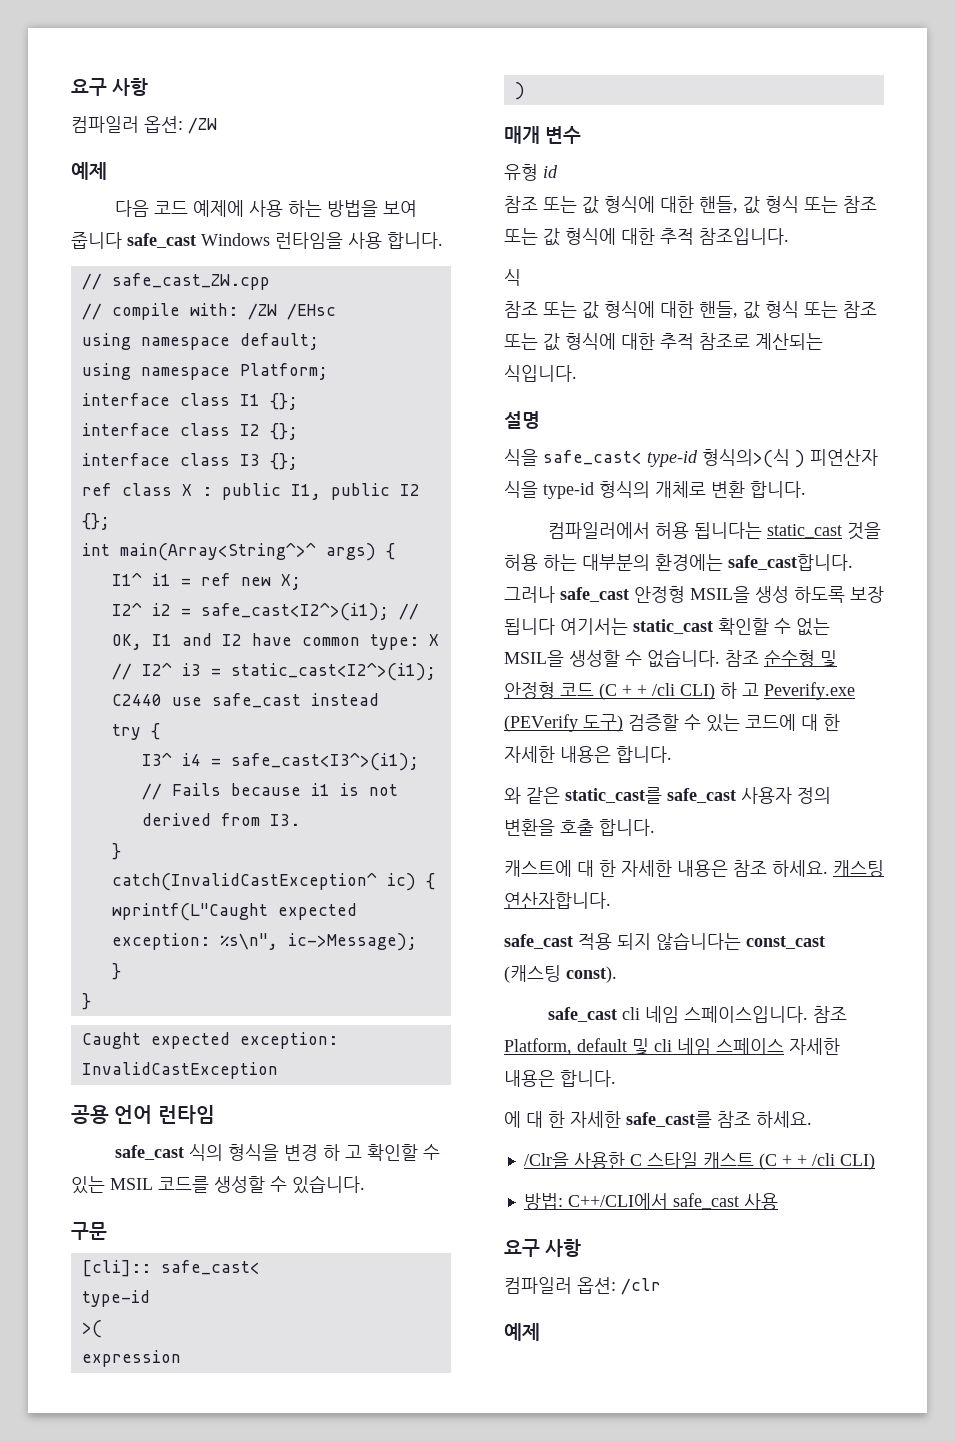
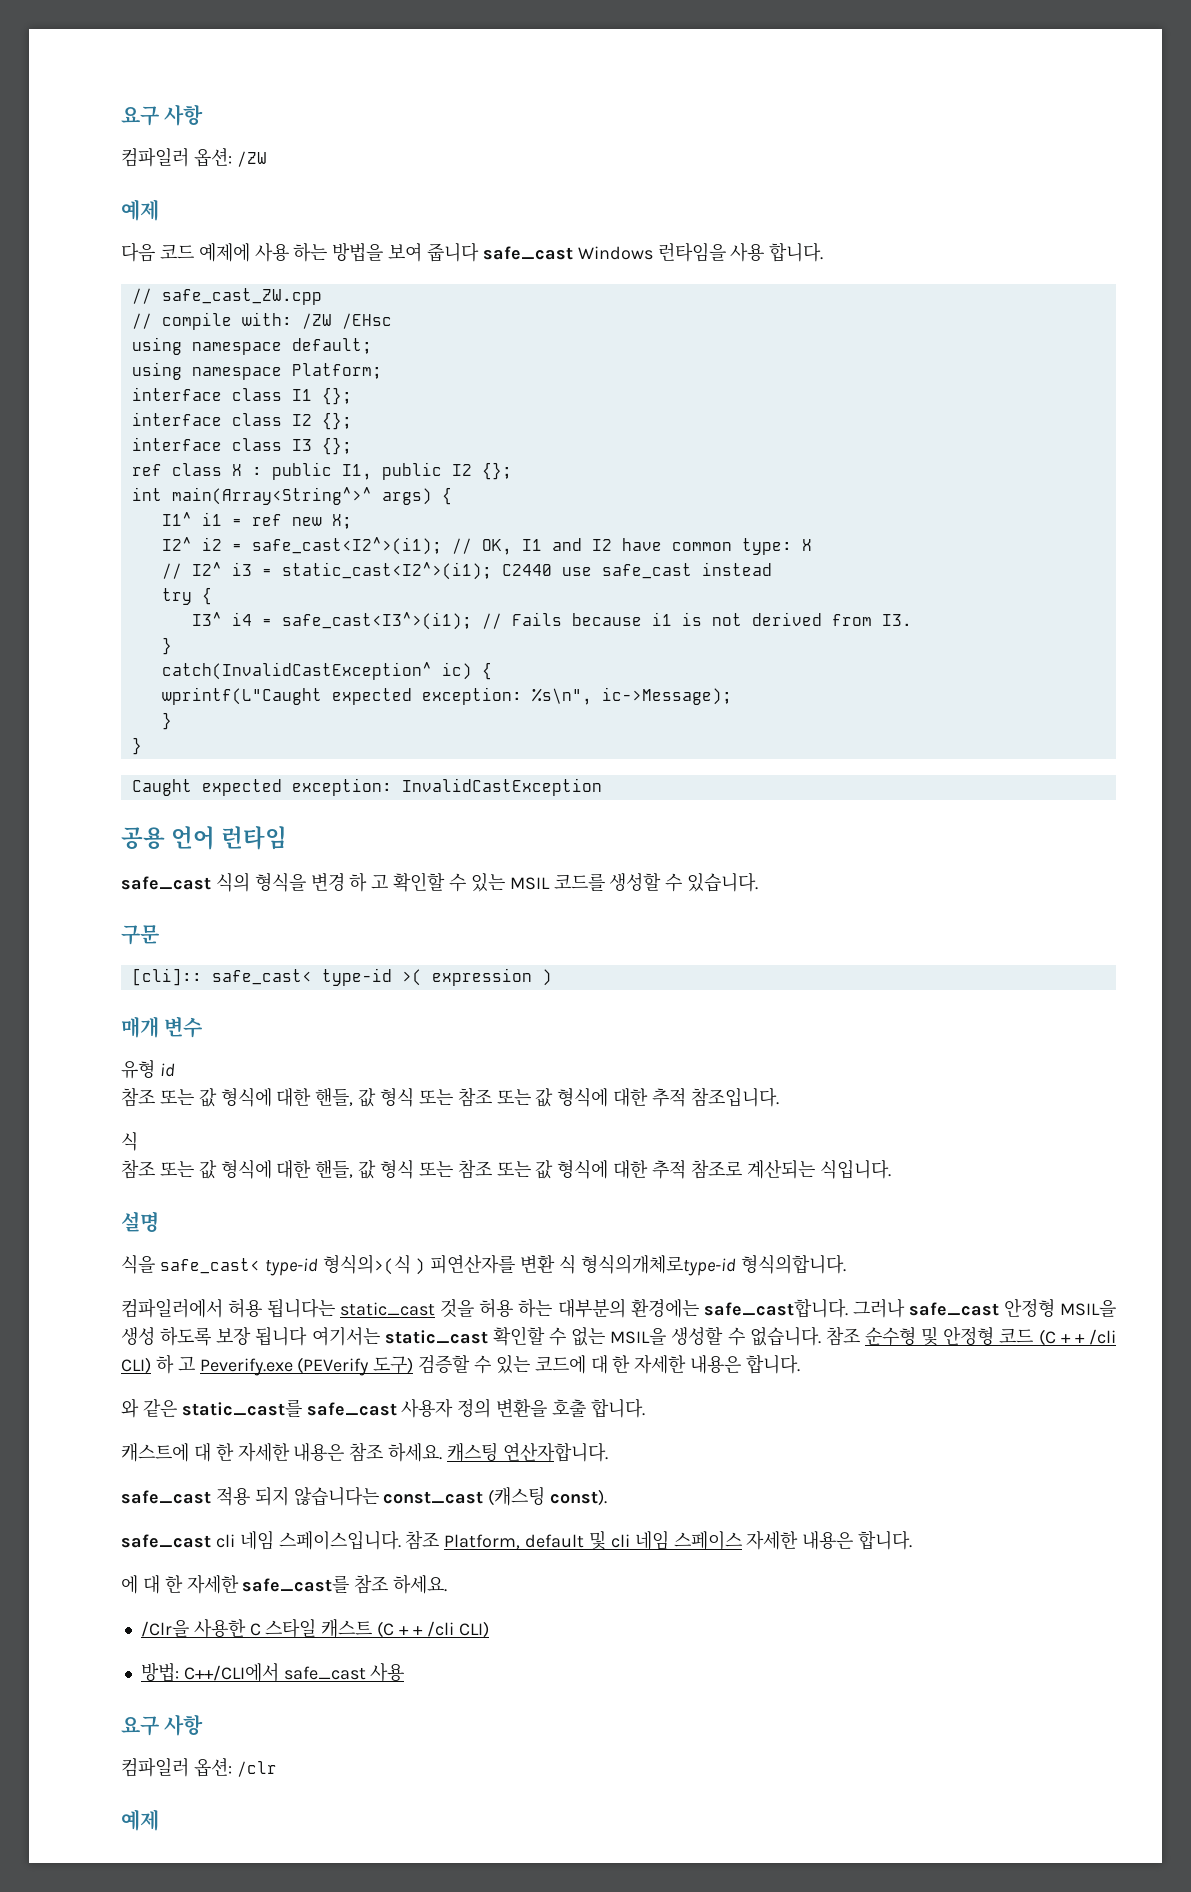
[81,1290,150,1307] // type-id // -> [321,968,392,986] type-id
(102, 1329) // -> (422, 977) none
(181, 1358) // -> (532, 977) none
[810,449,878,466] [504,481,806,499] 피연산자 식을 type-id 형식의 개체로 변환 합니다. -> [430,1254,846,1276] 피연산자를 변환 식 형식의개체로type-id 형식의합니다.

